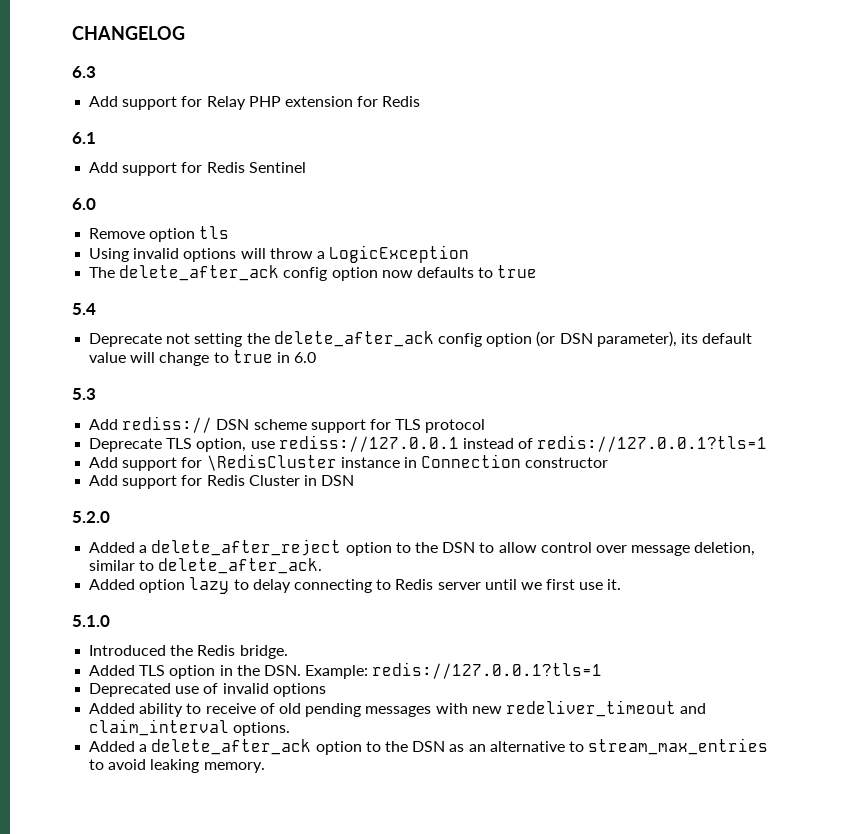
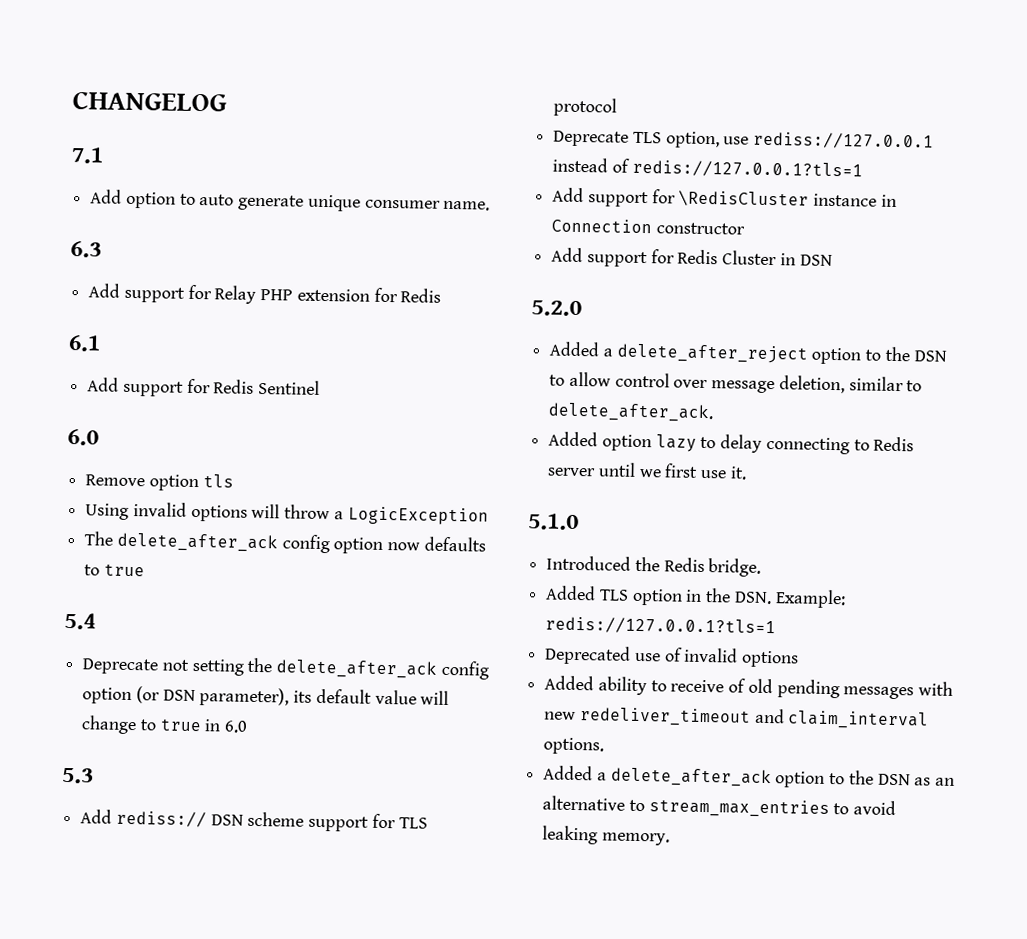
(185, 33) none -> [71,147,104,164] [90,189,491,212] // 7.1 // Add option to auto generate unique consumer name.

